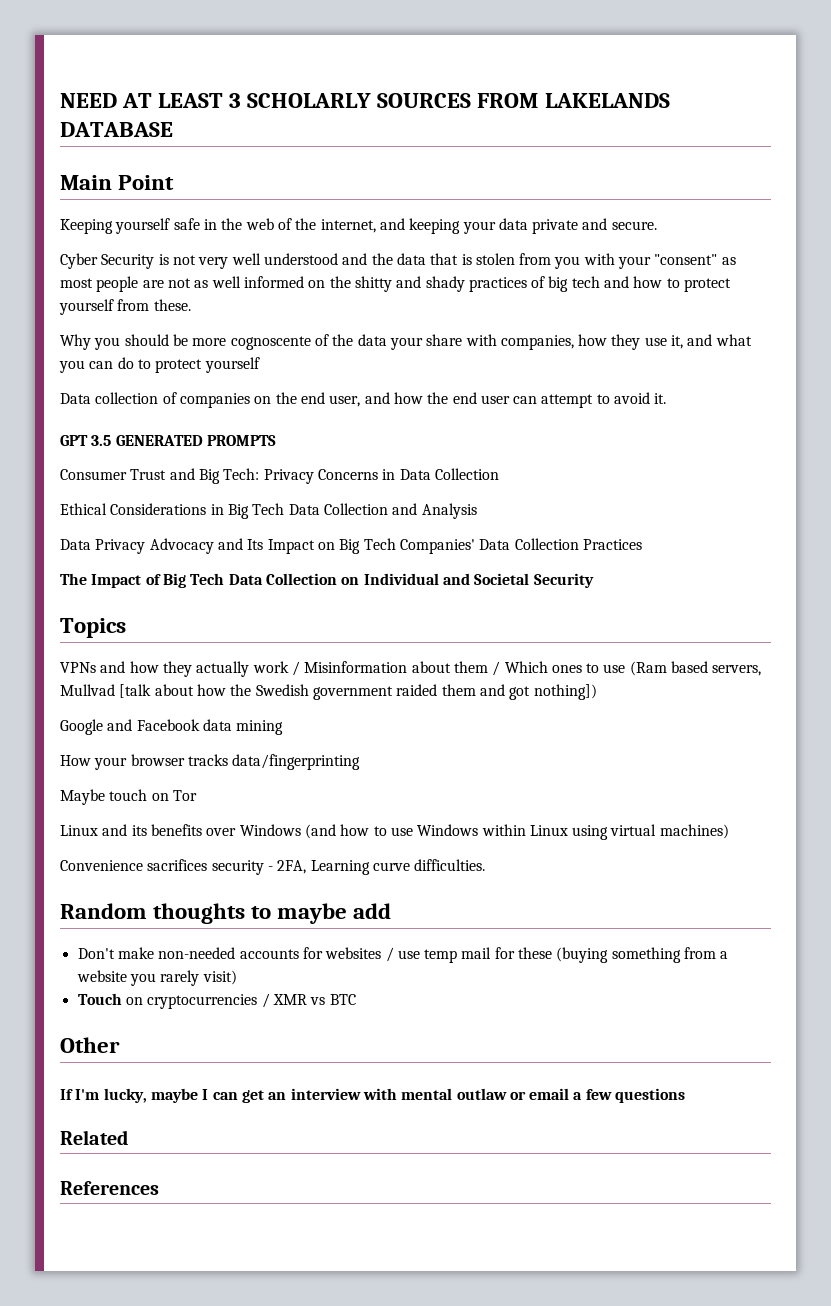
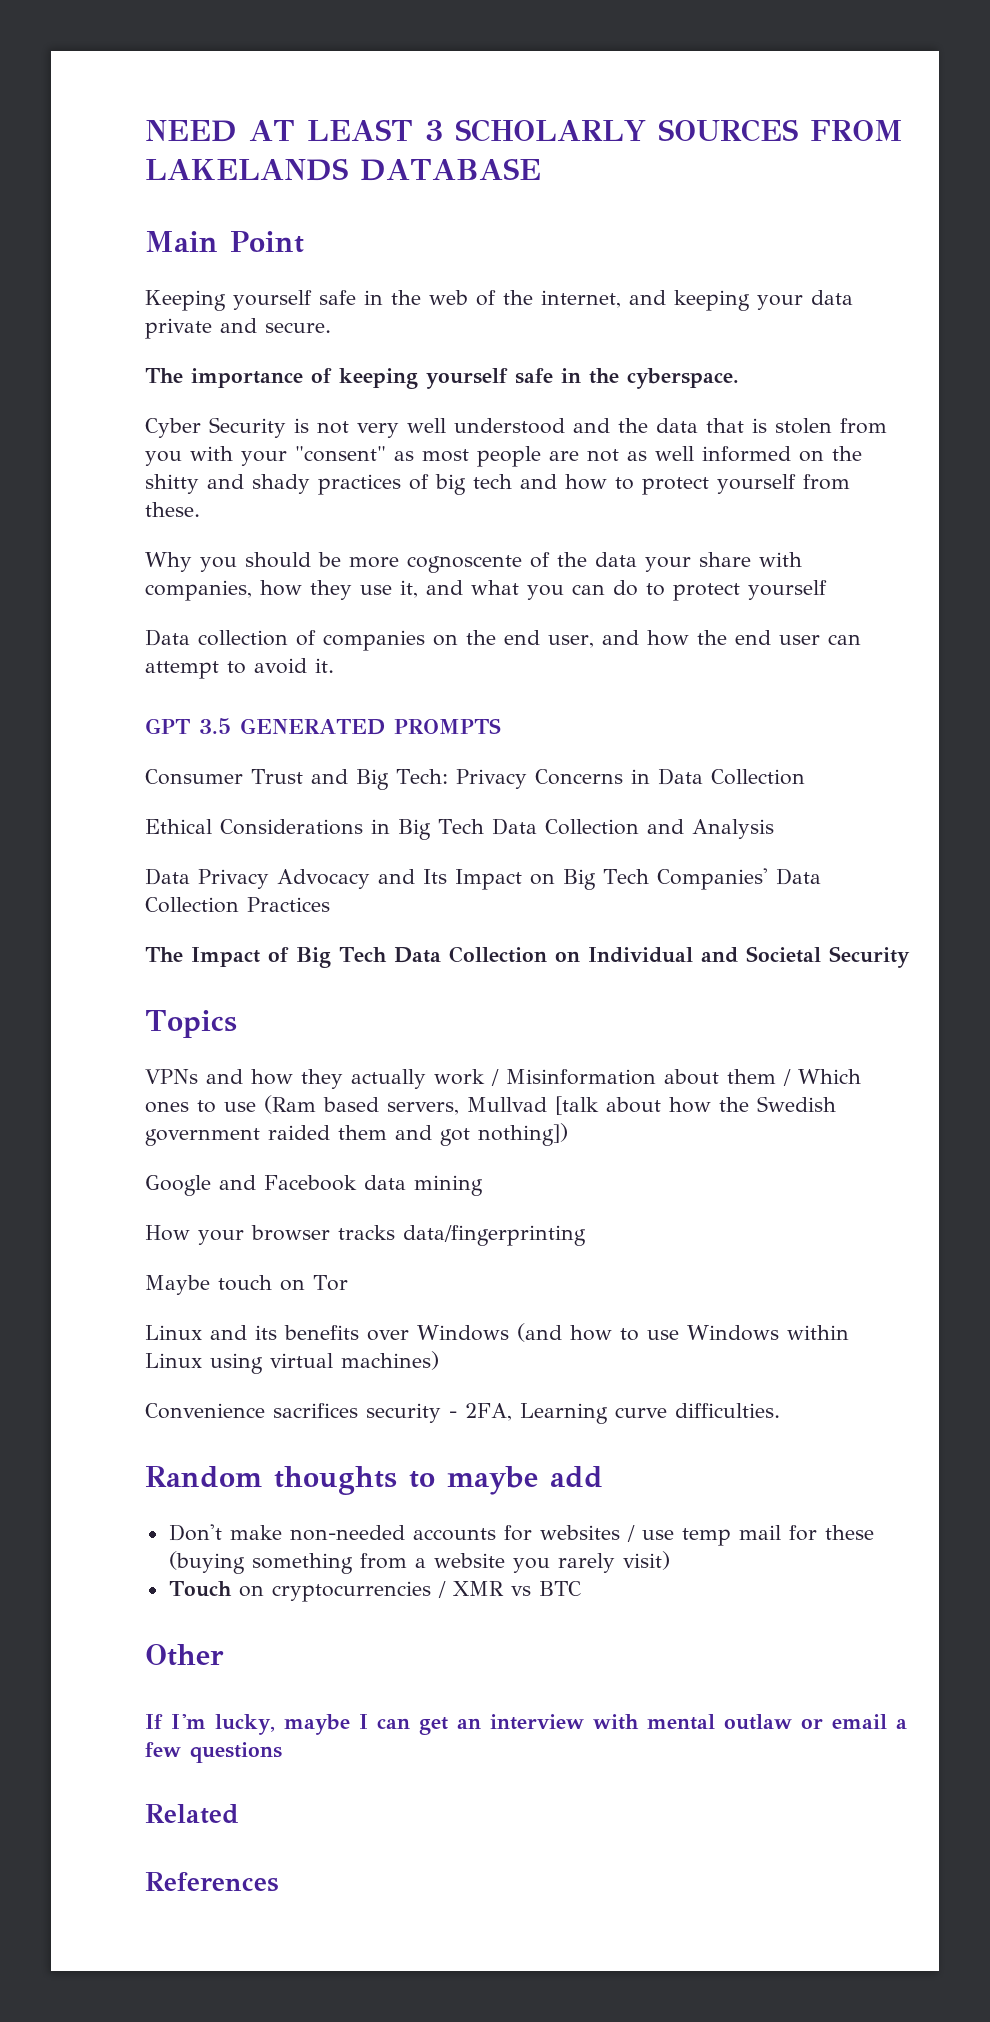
(657, 225) none -> [145,368,739,389] // The importance of keeping yourself safe in the cyberspace.

